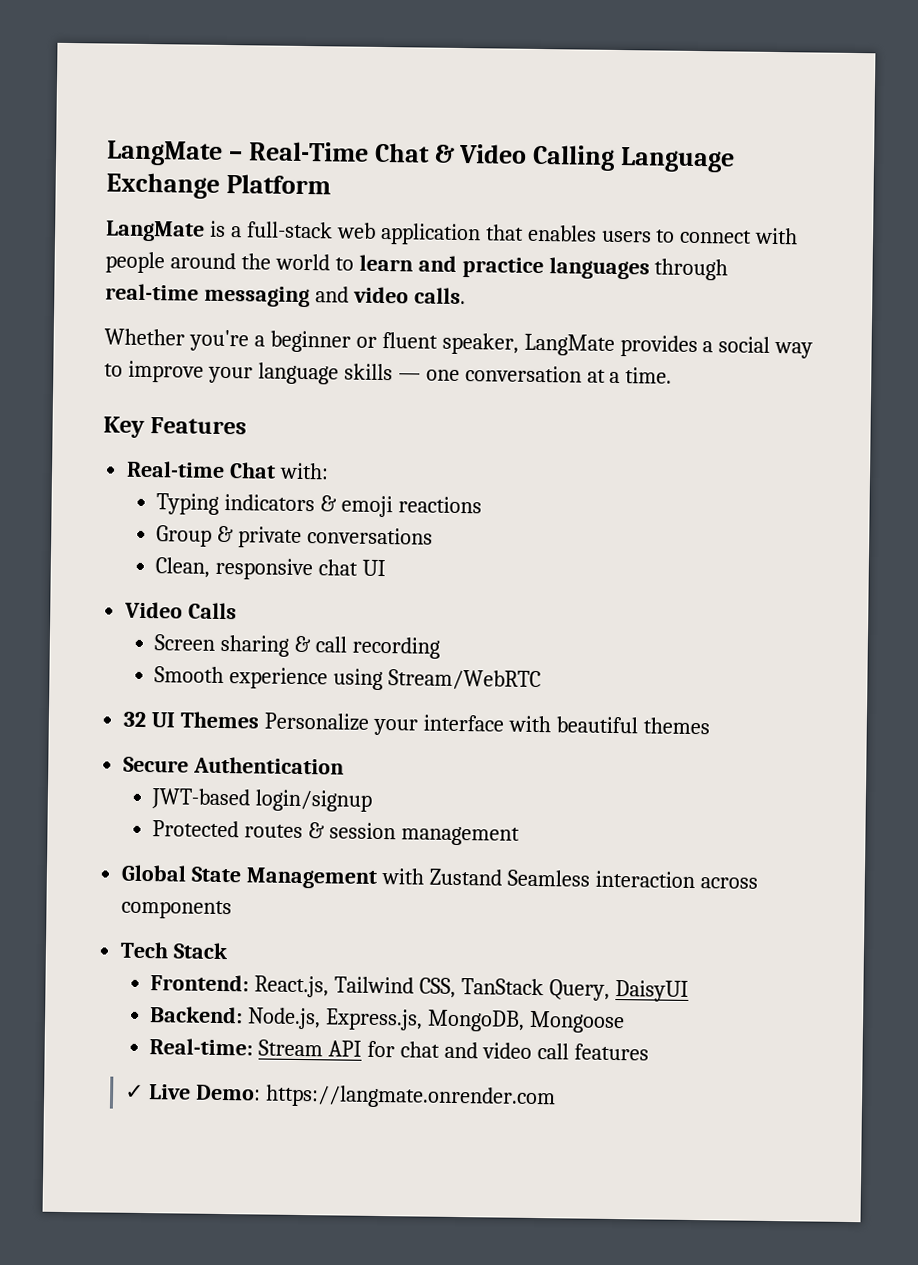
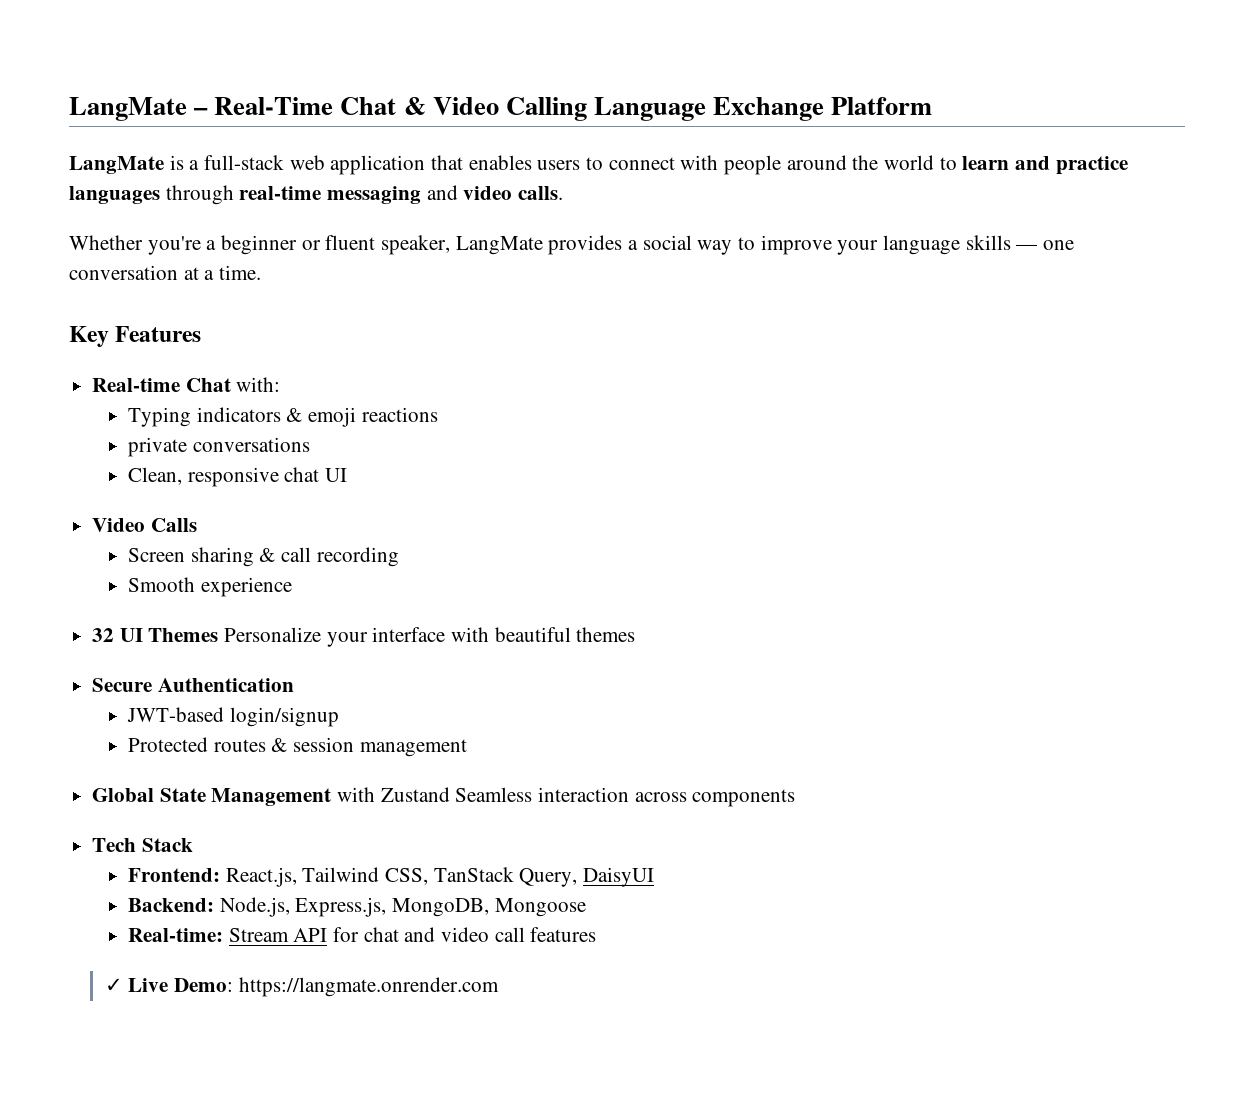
[156,525,235,547] Group & -> (438, 414) none
[333,668,542,691] using Stream/WebRTC -> (292, 587) none

